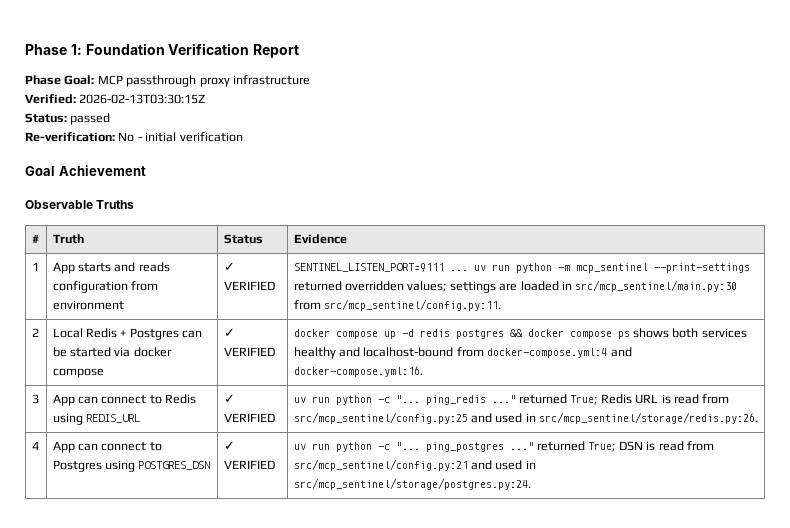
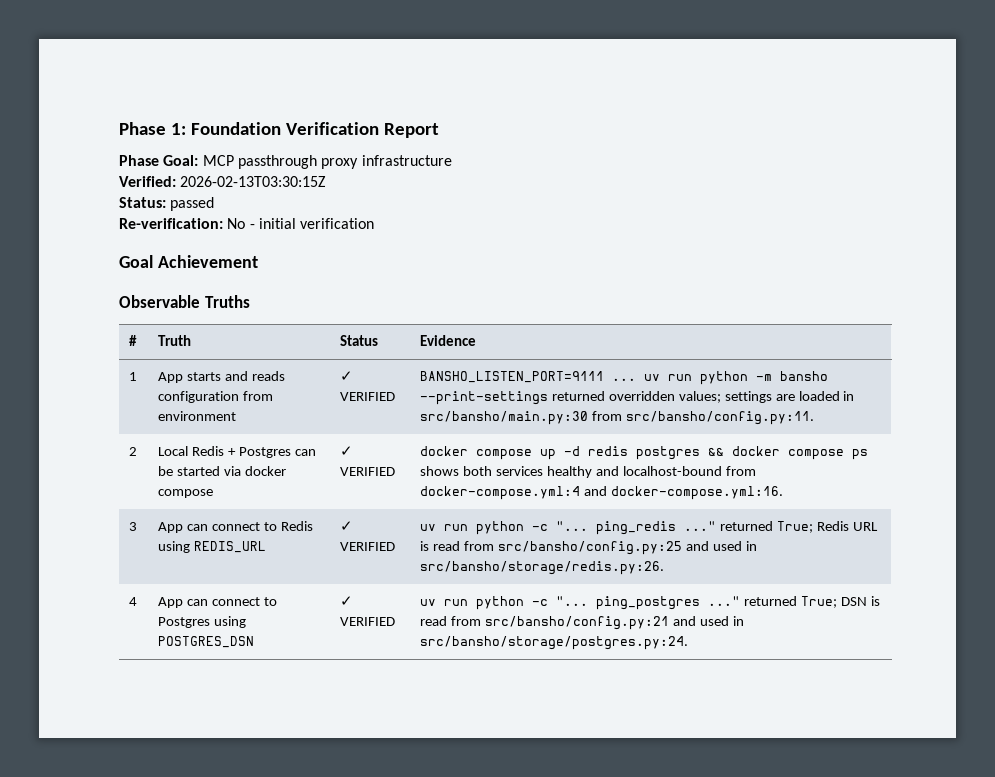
[293,263,444,272] SENTINEL_LISTEN_PORT=9111 -> [420,371,605,383] BANSHO_LISTEN_PORT=9111
[575,263,648,273] mcp_sentinel -> [780,371,829,381] bansho
[575,280,738,292] [293,299,501,311] src/mcp_sentinel/main.py:30 from src/mcp_sentinel/config.py:11. -> [420,411,814,425] src/bansho/main.py:30 from src/bansho/config.py:11.
[293,412,759,424] src/mcp_sentinel/config.py:25 and used in src/mcp_sentinel/storage/redis.py:26. -> [497,541,757,555] [420,561,665,575] src/bansho/config.py:25 and used in src/bansho/storage/redis.py:26.
[293,459,536,471] [293,478,531,490] src/mcp_sentinel/config.py:21 and used in src/mcp_sentinel/storage/postgres.py:24. -> [484,616,744,630] [420,636,689,650] src/bansho/config.py:21 and used in src/bansho/storage/postgres.py:24.

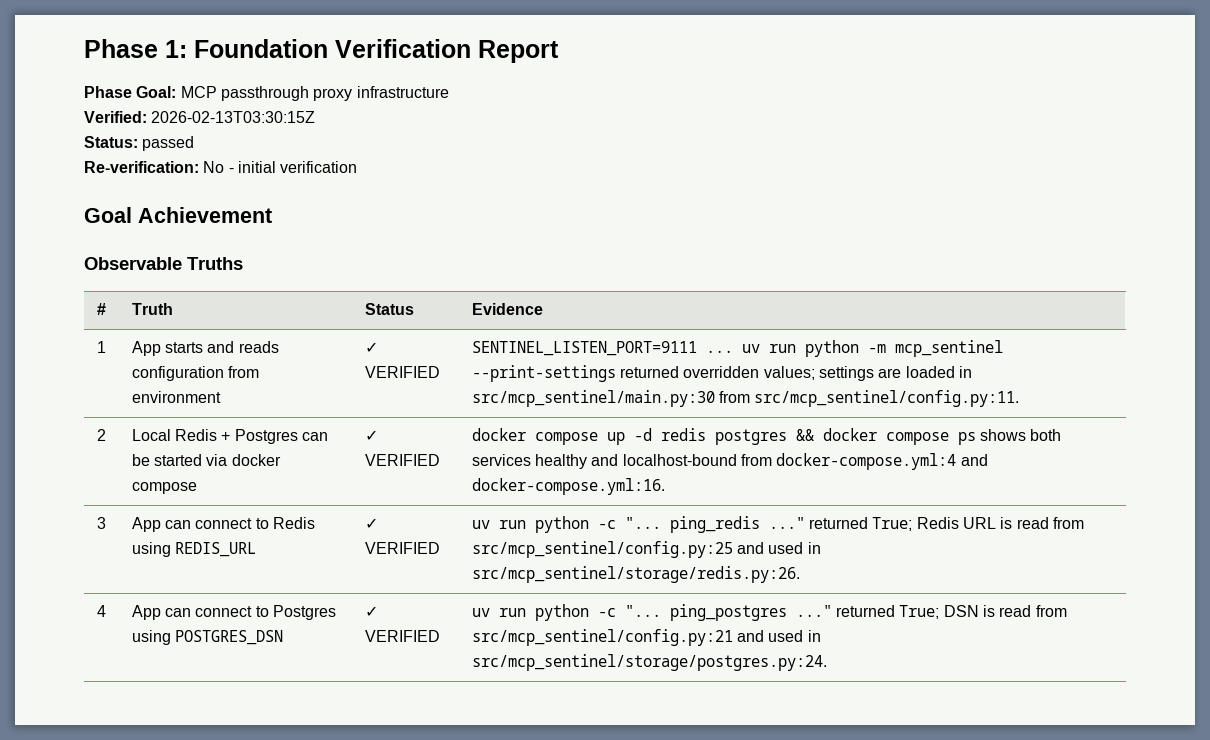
[420,371,605,383] BANSHO_LISTEN_PORT=9111 -> [471,341,697,356] SENTINEL_LISTEN_PORT=9111
[780,371,829,381] bansho -> [894,340,1003,357] mcp_sentinel
[420,411,814,425] src/bansho/main.py:30 from src/bansho/config.py:11. -> [471,390,1020,407] src/mcp_sentinel/main.py:30 from src/mcp_sentinel/config.py:11.
[497,541,757,555] [420,561,665,575] src/bansho/config.py:25 and used in src/bansho/storage/redis.py:26. -> [471,541,821,558] [471,566,800,583] src/mcp_sentinel/config.py:25 and used in src/mcp_sentinel/storage/redis.py:26.
[484,616,744,630] [420,636,689,650] src/bansho/config.py:21 and used in src/bansho/storage/postgres.py:24. -> [471,629,821,646] [471,654,827,671] src/mcp_sentinel/config.py:21 and used in src/mcp_sentinel/storage/postgres.py:24.

